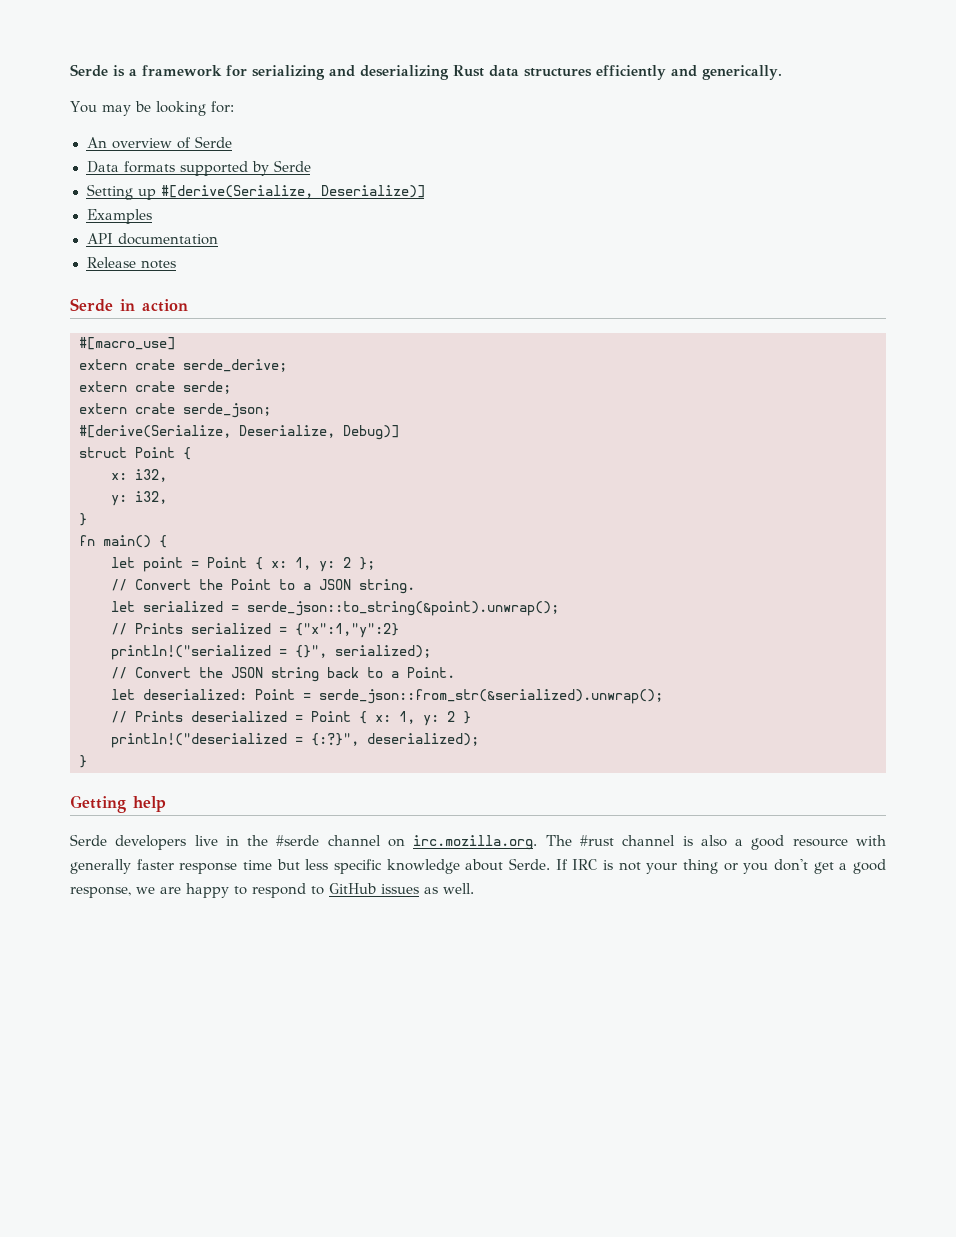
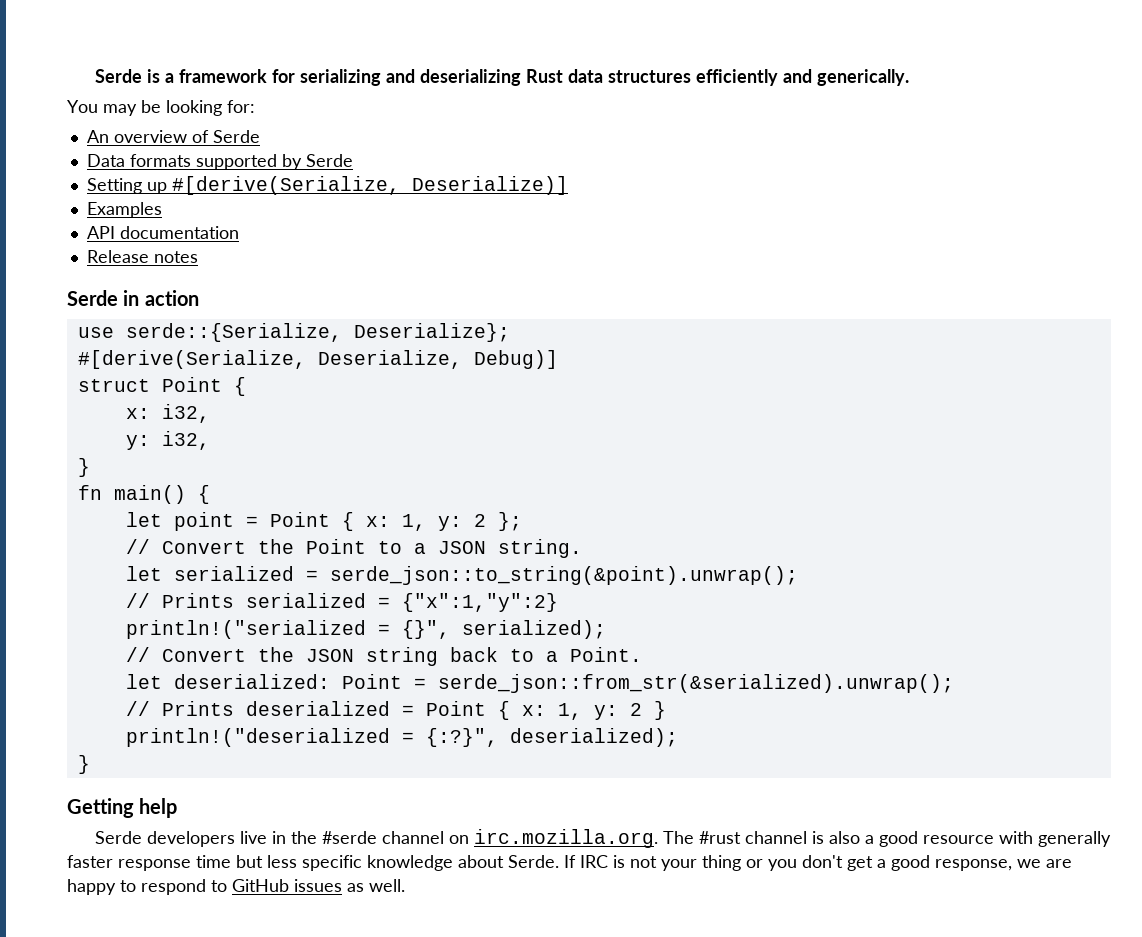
[79,337,175,350] [79,359,287,372] [79,381,231,394] [79,403,271,418] #[macro_use] // extern crate serde_derive; // extern crate serde; // extern crate serde_json; -> [77,323,510,342] use serde::{Serialize, Deserialize};

